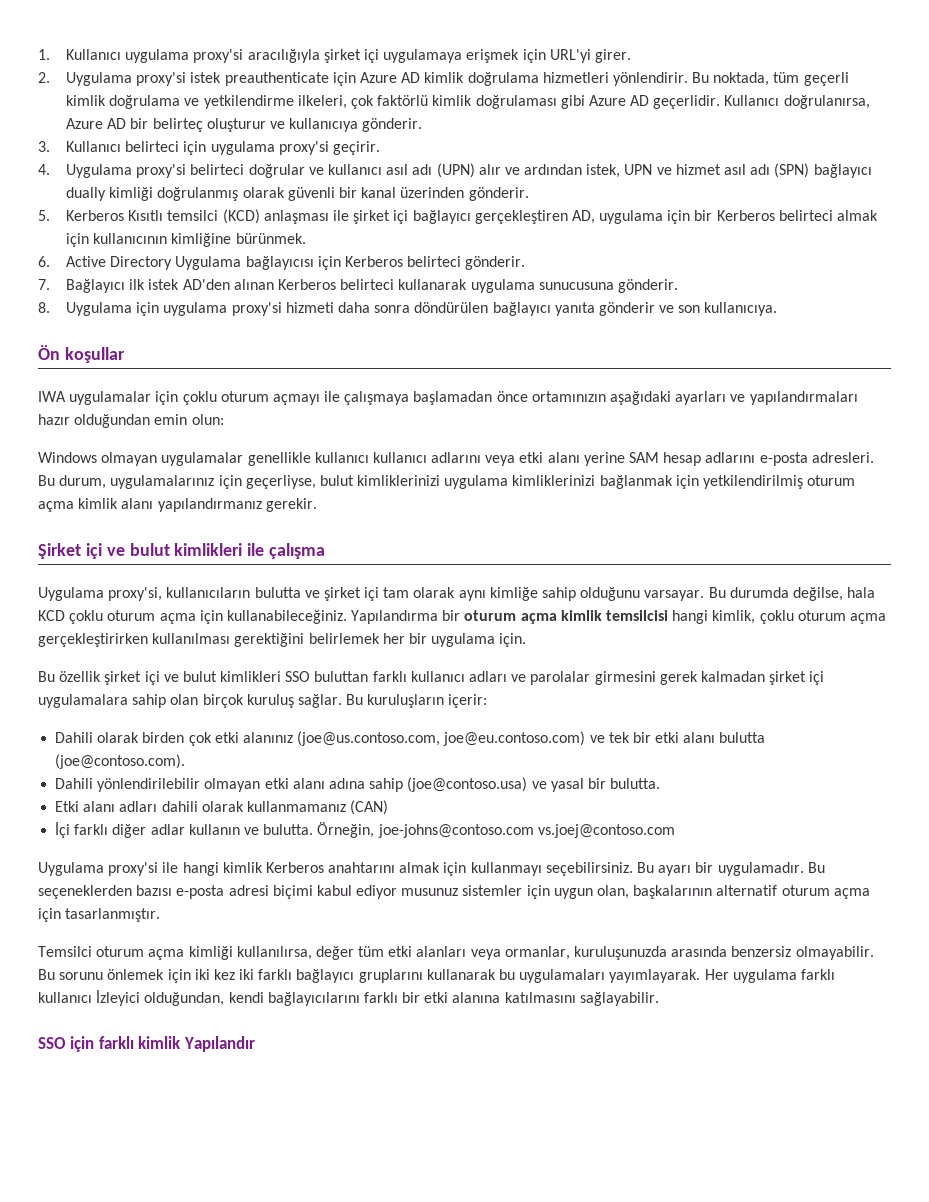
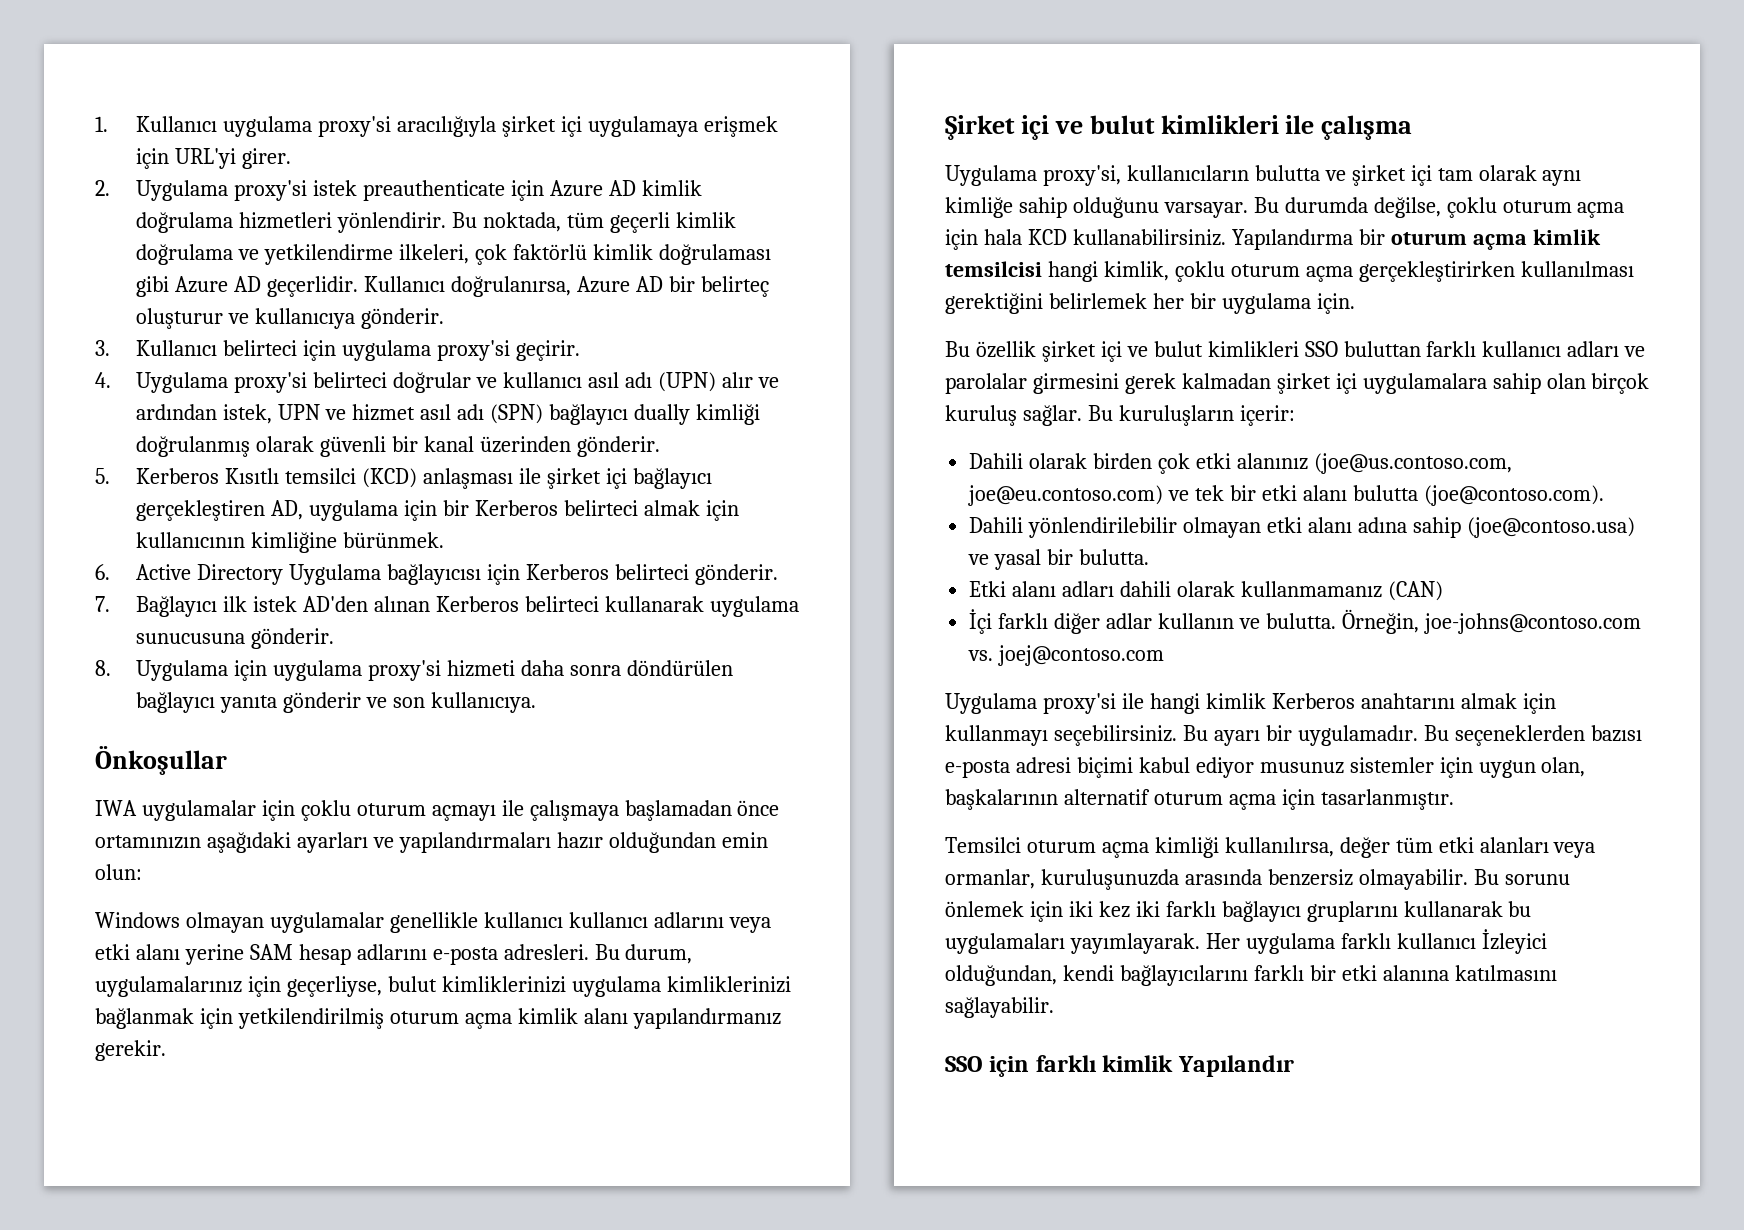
[38,345,125,363] Ön koşullar -> [95,746,227,775] Önkoşullar
[847,587,876,598] [38,610,65,621] hala KCD -> (1441, 207) none
[226,610,347,624] kullanabileceğiniz. -> [983,229,1226,246] hala KCD kullanabilirsiniz.
[537,824,675,838] vs.joej@contoso.com -> [968,645,1165,666] vs. joej@contoso.com

